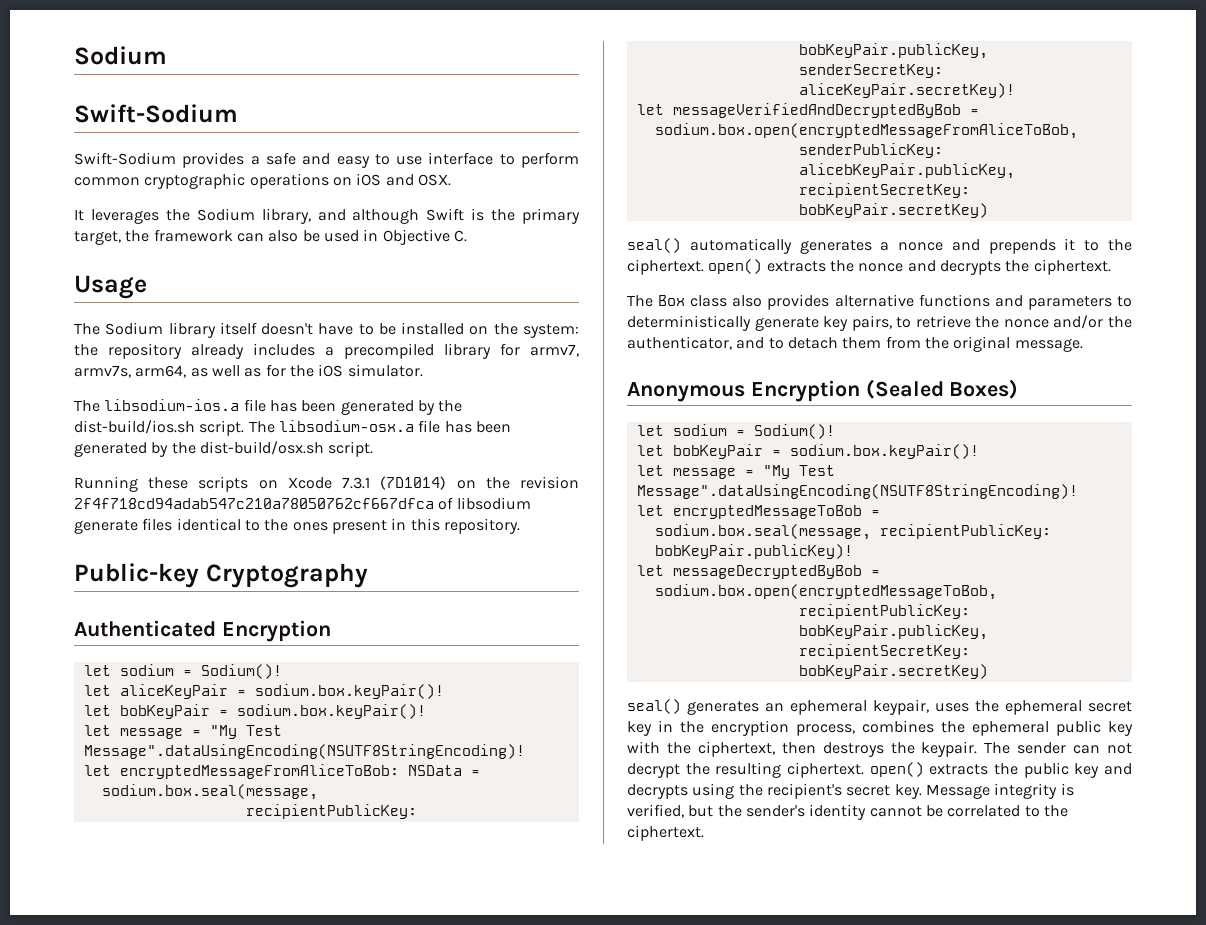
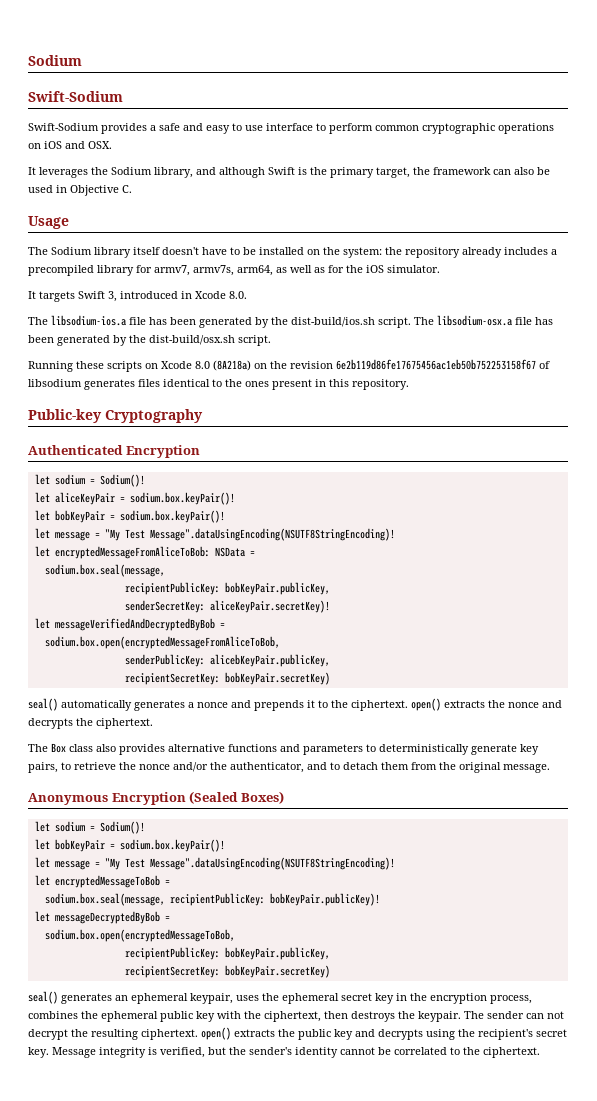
(423, 370) none -> [28,291,247,302] // It targets Swift 3, introduced in Xcode 8.0.
[342,476,447,490] 7.3.1 (7D1014) -> [195,360,251,371] 8.0 (8A218a)
[74,498,434,509] 2f4f718cd94adab547c210a78050762cf667dfca -> [336,359,536,370] 6e2b119d86fe17675456ac1eb50b752253158f67
[74,520,138,534] generate -> [84,379,135,390] generates

